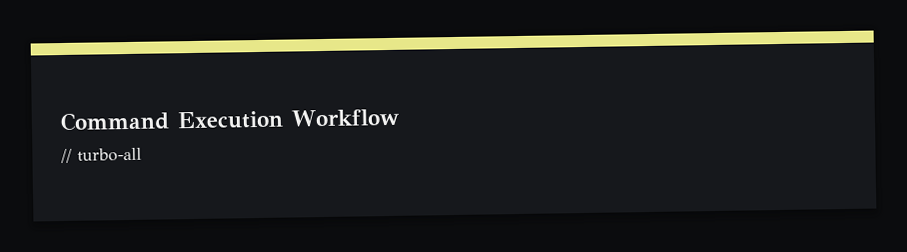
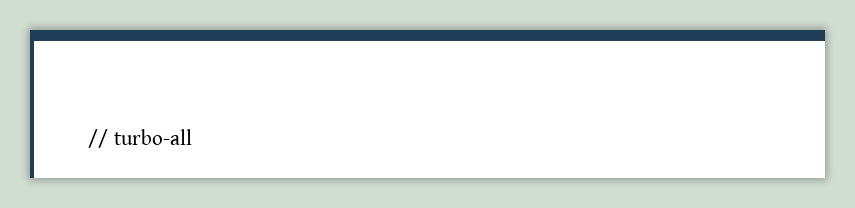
[60,108,399,132] Command Execution Workflow // -> (88, 138) none

